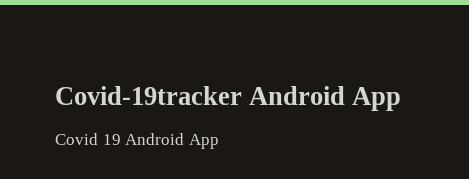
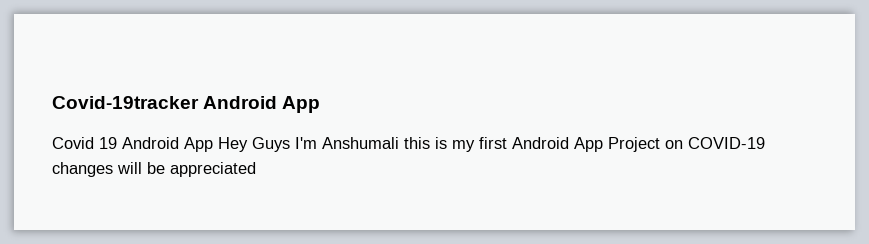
(219, 141) none -> [218,137,765,152] [52,162,256,177] Hey Guys I'm Anshumali this is my first Android App Project on COVID-19 changes will be appreciated

